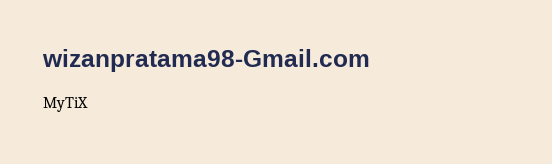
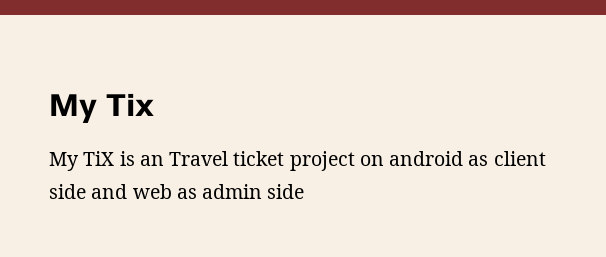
[42,49,370,72] [43,97,88,112] wizanpratama98-Gmail.com // MyTiX -> [49,93,155,123] [49,151,546,171] [49,184,305,199] My Tix // My TiX is an Travel ticket project on android as client side and web as admin side

